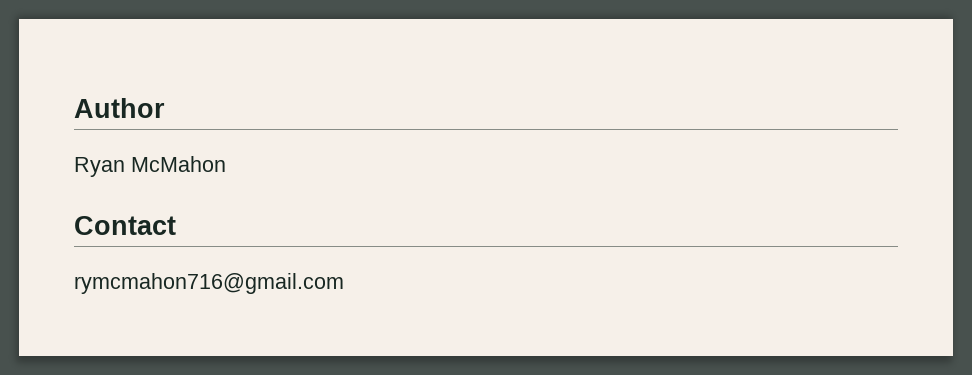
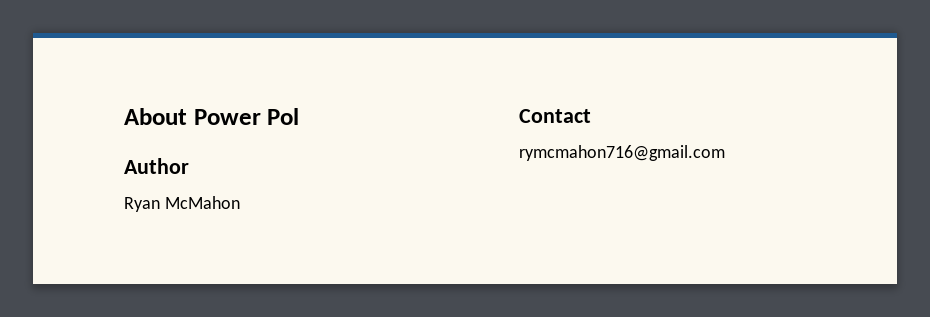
(74, 108) none -> [124,108,300,125] About Power Pol //

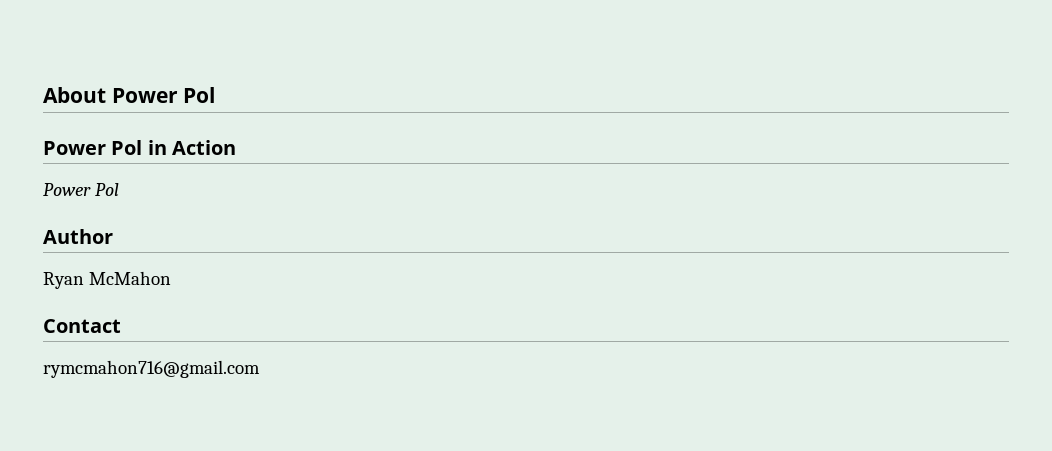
(300, 116) none -> [43,140,237,155] [43,183,120,196] // Power Pol in Action // Power Pol

